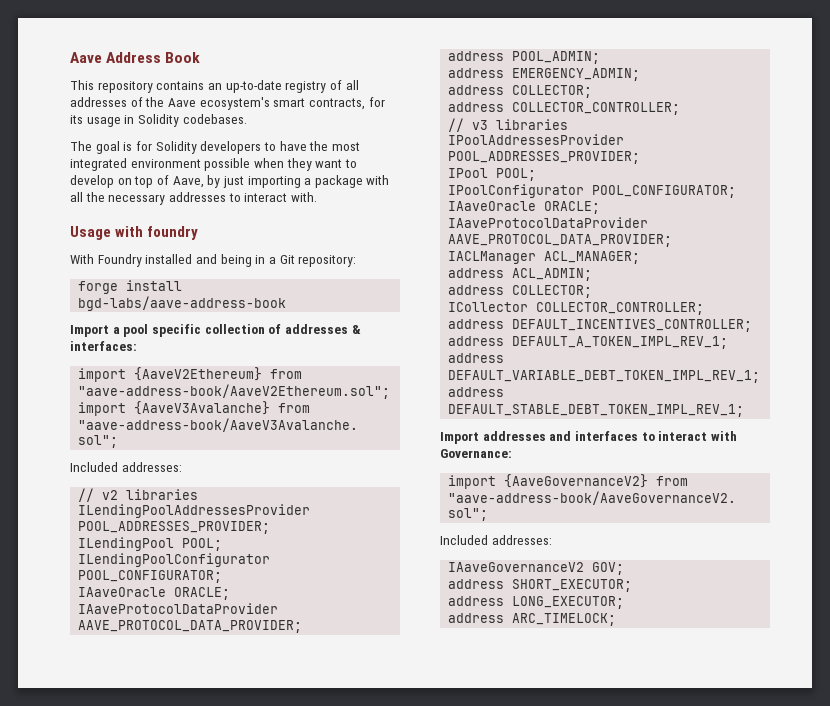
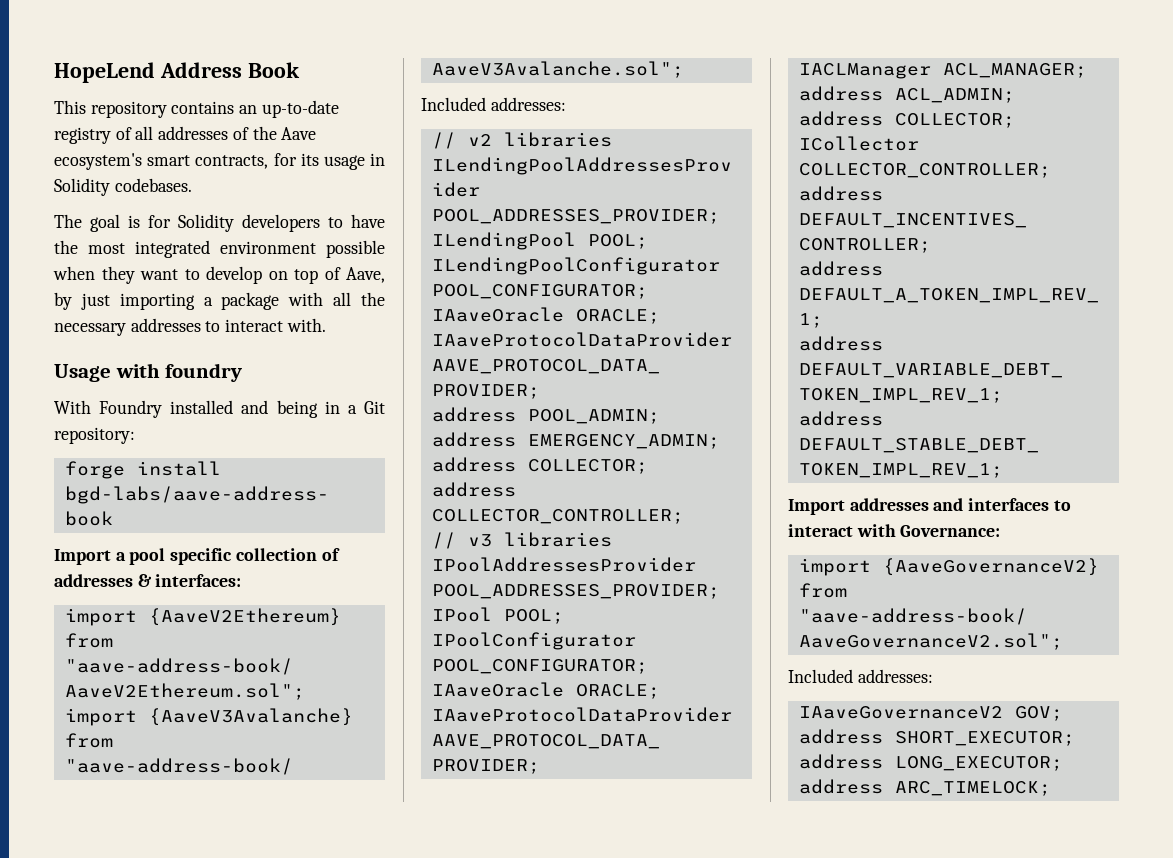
[70,52,102,63] Aave -> [54,62,155,83] HopeLend

